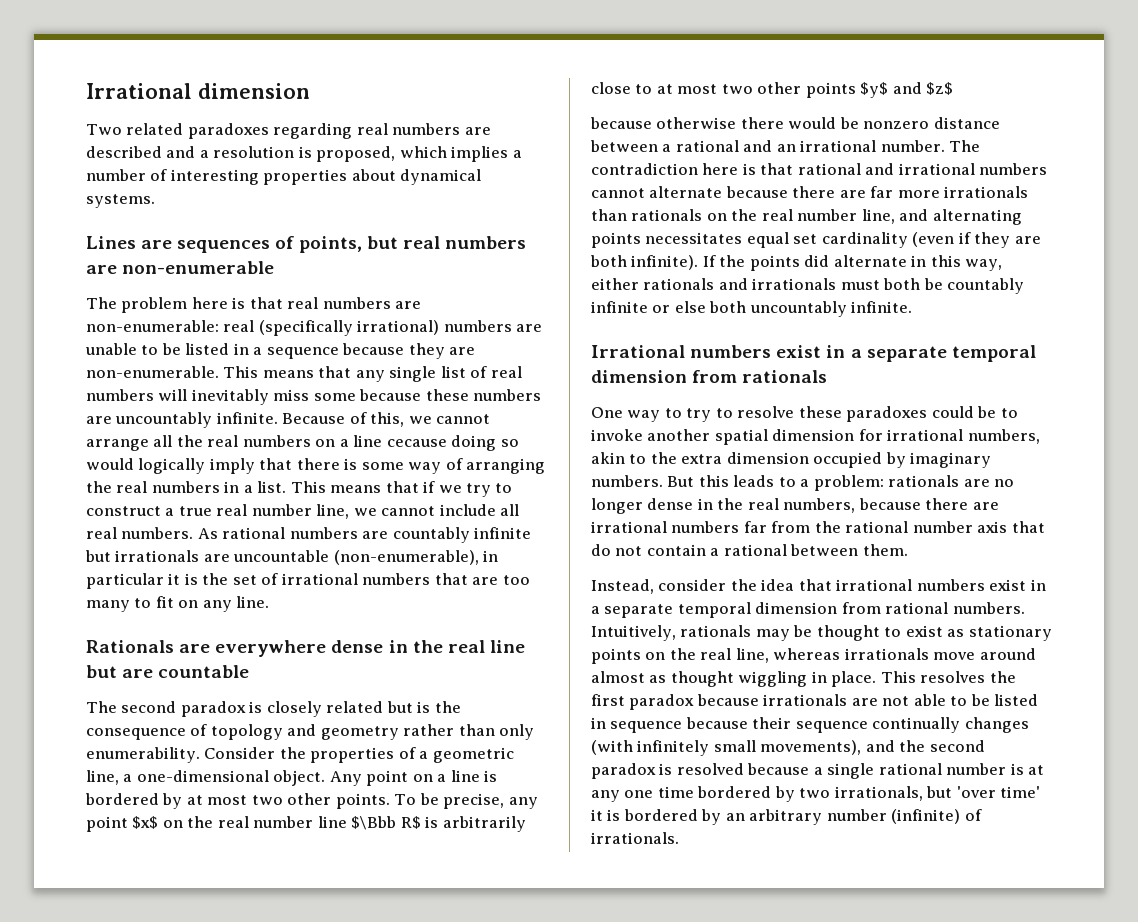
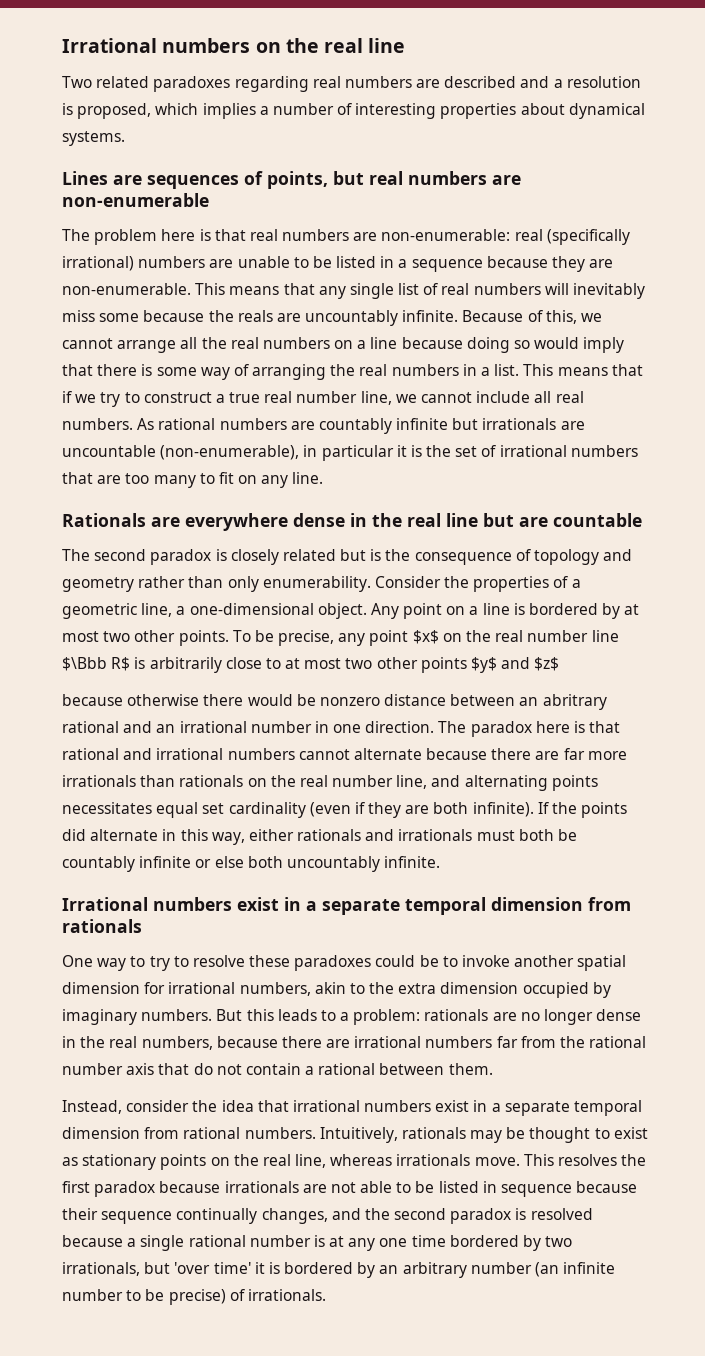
[86,83,310,99] Irrational dimension -> [62,38,406,53] Irrational numbers on the real line
[425,389,542,401] these numbers -> [208,310,273,322] the reals
[386,439,447,447] cecause -> [401,337,463,349] because
[138,458,206,474] logically -> (580, 343) none
[662,144,672,152] a -> [519,694,607,710] an abritrary
[880,140,981,152] [591,163,698,175] number. The contradiction -> [250,721,532,737] number in one direction. The paradox
[933,648,1036,660] [591,671,877,687] move around almost as thought wiggling in place. -> [474,1157,520,1166] move.
[964,717,1029,733] [591,740,862,756] changes (with infinitely small movements), -> [261,1208,328,1224] changes,
[891,809,961,824] (infinite) -> [535,1262,616,1277] [62,1289,226,1305] (an infinite number to be precise)

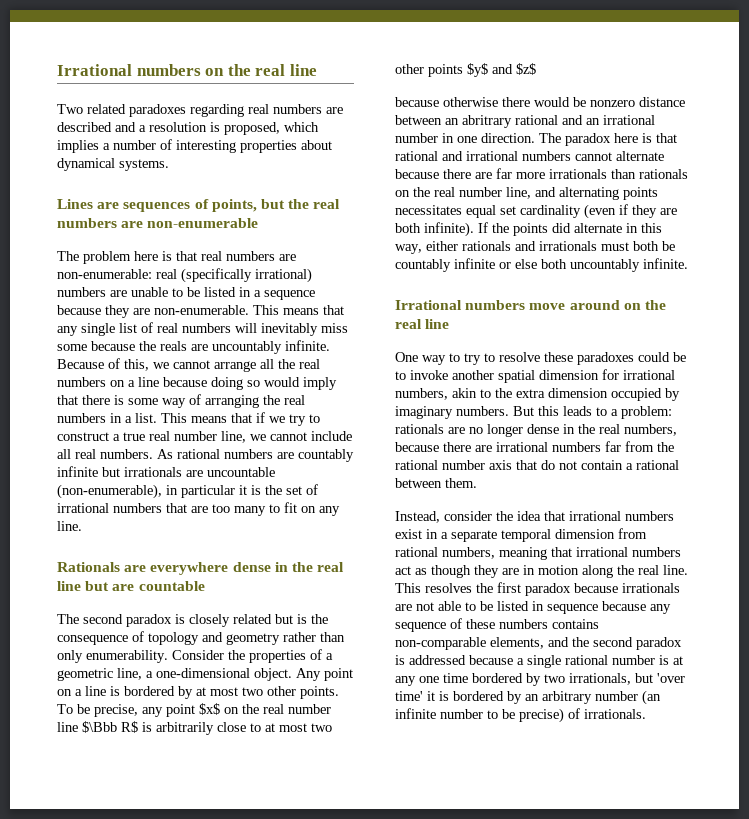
(364, 178) none -> [288,199,310,209] the
[237,897,631,915] [62,919,142,933] exist in a separate temporal dimension from rationals -> [529,300,666,310] [395,319,450,329] move around on the real line
[244,1127,648,1143] [62,1154,520,1170] numbers. Intuitively, rationals may be thought to exist as stationary points on the real line, whereas irrationals move. -> [442,547,681,560] [395,565,688,578] numbers, meaning that irrational numbers act as though they are in motion along the real line.
[62,1208,328,1224] their sequence continually changes, -> [650,604,671,614] [395,618,599,632] [395,637,544,650] any sequence of these numbers contains non-comparable elements,
[530,1208,593,1220] resolved -> [409,655,466,665] addressed

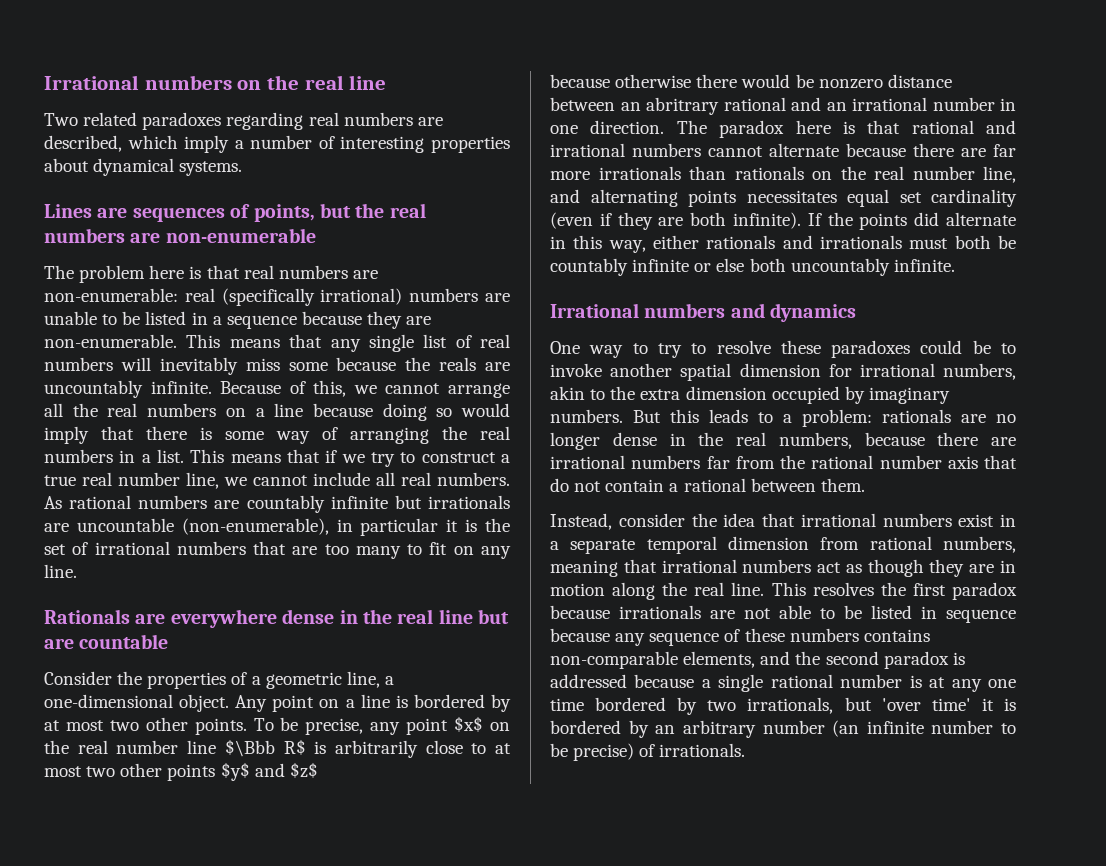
[57,122,319,135] [57,140,99,153] described and a resolution is proposed, which implies -> [44,135,230,153] described, which imply
[57,614,328,627] [57,631,345,645] [57,650,168,663] The second paradox is closely related but is the consequence of topology and geometry rather than only enumerability. -> (169, 641) none
[529,300,666,310] [395,319,450,329] move around on the real line -> [730,303,857,322] and dynamics

